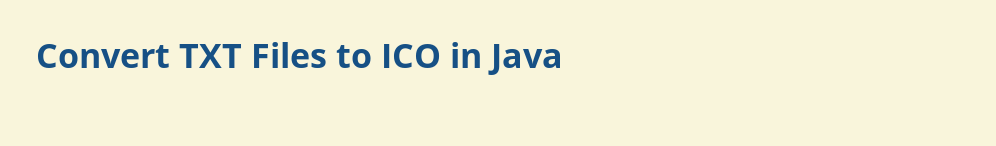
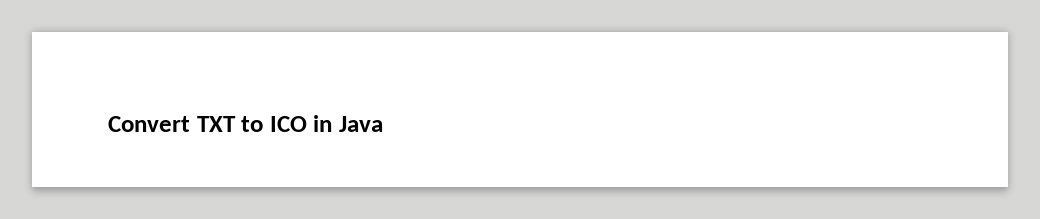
[251,42,328,68] Files -> (236, 124) none

